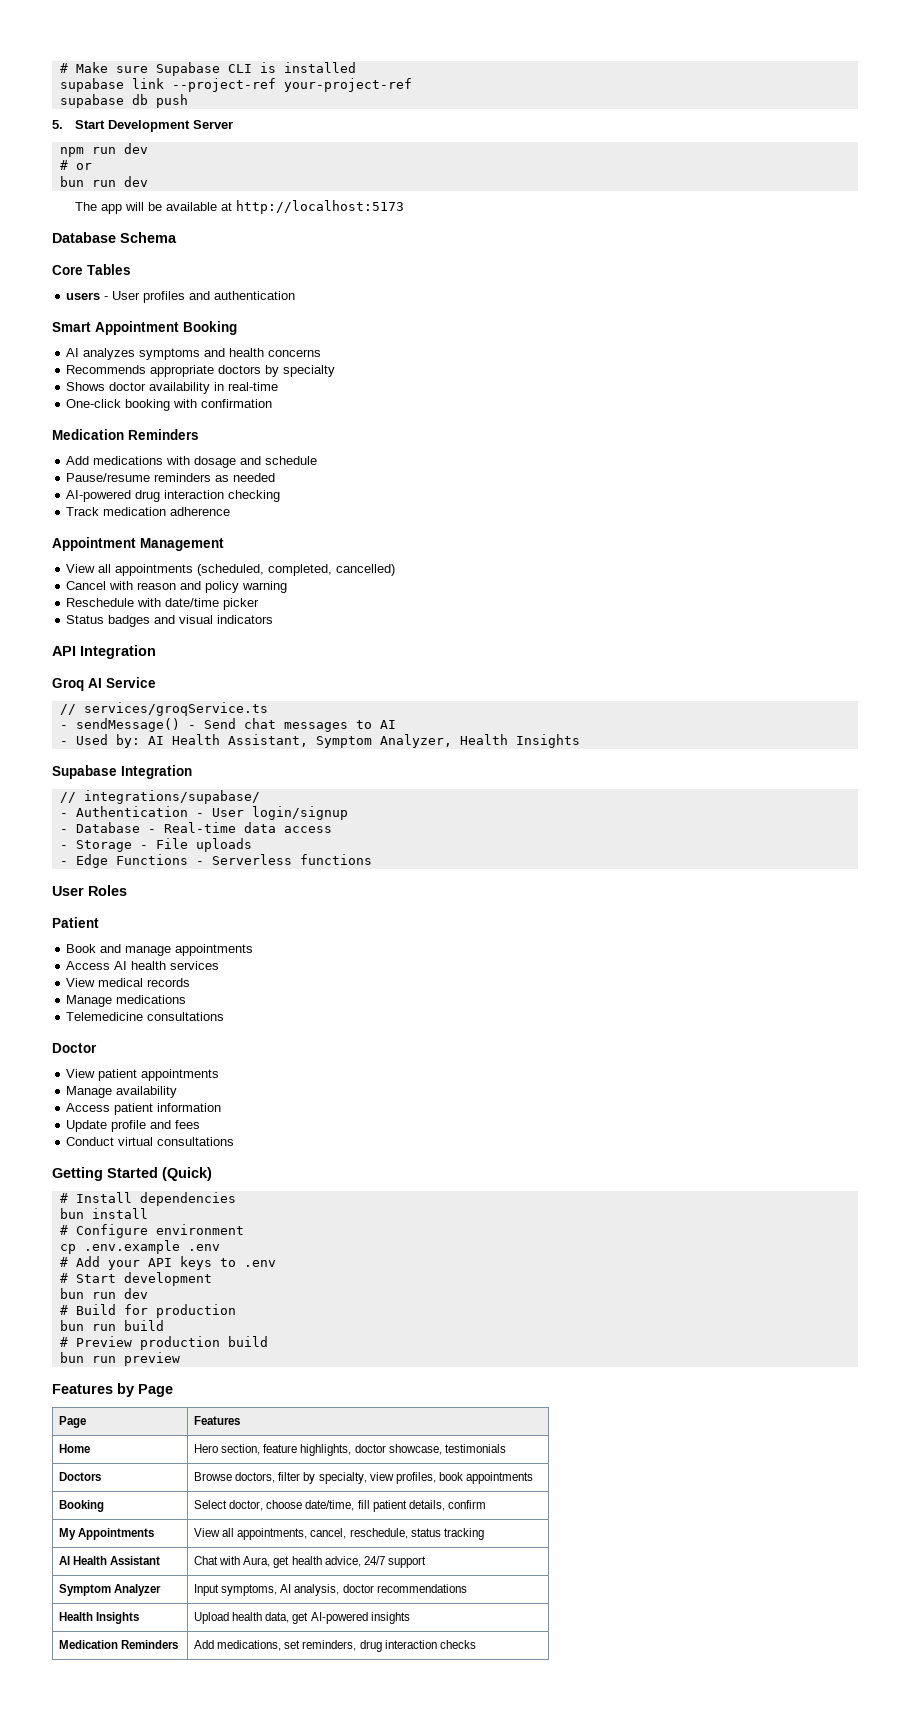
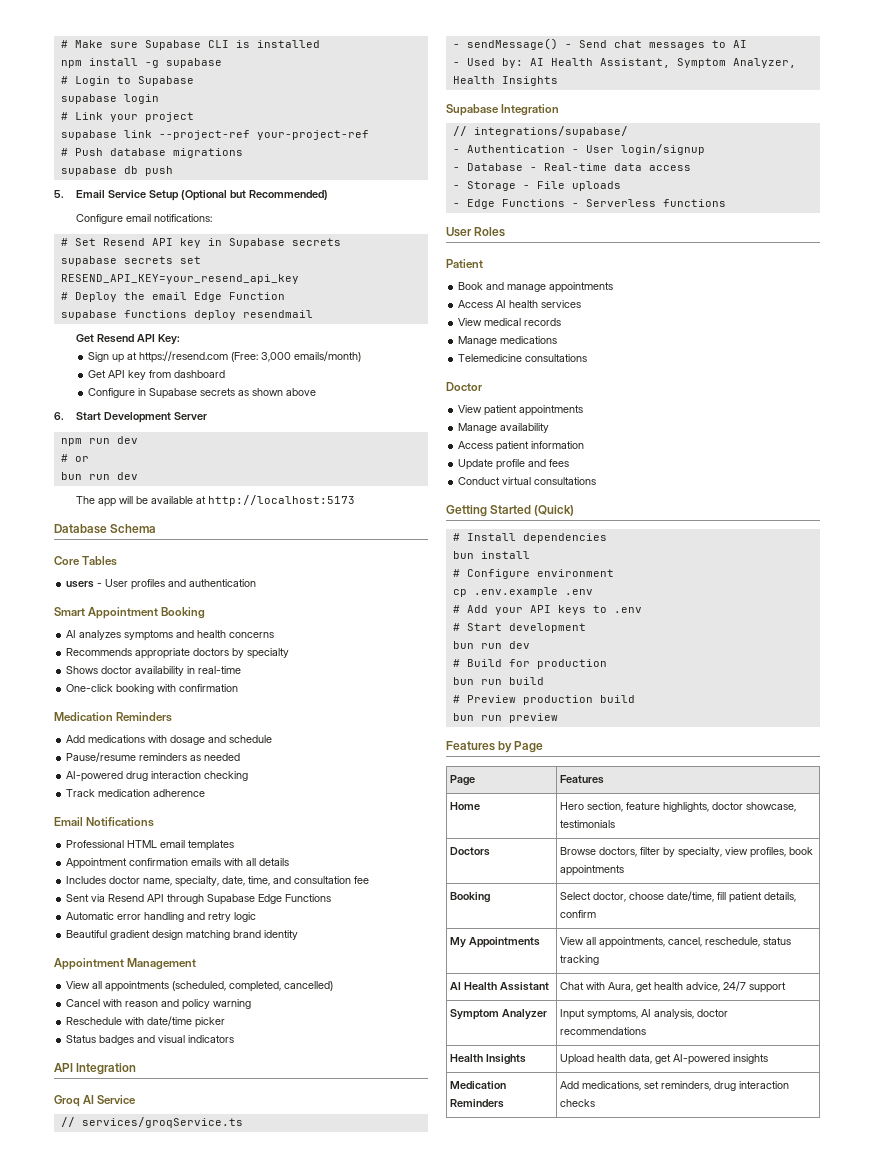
(356, 67) none -> [60,58,222,68] [60,76,194,86] [60,94,159,104] [60,112,194,122] // npm install -g supabase // # Login to Supabase // supabase login // # Link your project
(412, 85) none -> [60,148,243,158] // # Push database migrations
(63, 124) none -> [75,190,328,201] [75,214,212,224] [60,238,341,248] [60,256,201,266] [60,274,299,284] [60,292,285,302] [60,310,313,320] [75,334,180,345] [88,351,362,363] [88,370,226,380] [88,388,317,399] [54,412,64,420] Email Service Setup (Optional but Recommended) // Configure email notifications: // # Set Resend API key in Supabase secrets // supabase secrets set RESEND_API_KEY=your_resend_api_key // # Deploy the email Edge Function // supabase functions deploy resendmail // Get Resend API Key: // Sign up at https://resend.com (Free: 3,000 emails/month) // Get API key from dashboard // Configure in Supabase secrets as shown above // 6.
(231, 511) none -> [54,817,155,827] [66,840,235,851] [66,858,290,869] [66,876,370,887] [66,894,332,905] [66,912,257,922] [66,930,299,940] // Email Notifications // Professional HTML email templates // Appointment confirmation emails with all details // Includes doctor name, specialty, date, time, and consultation fee // Sent via Resend API through Supabase Edge Functions // Automatic error handling and retry logic // Beautiful gradient design matching brand identity

